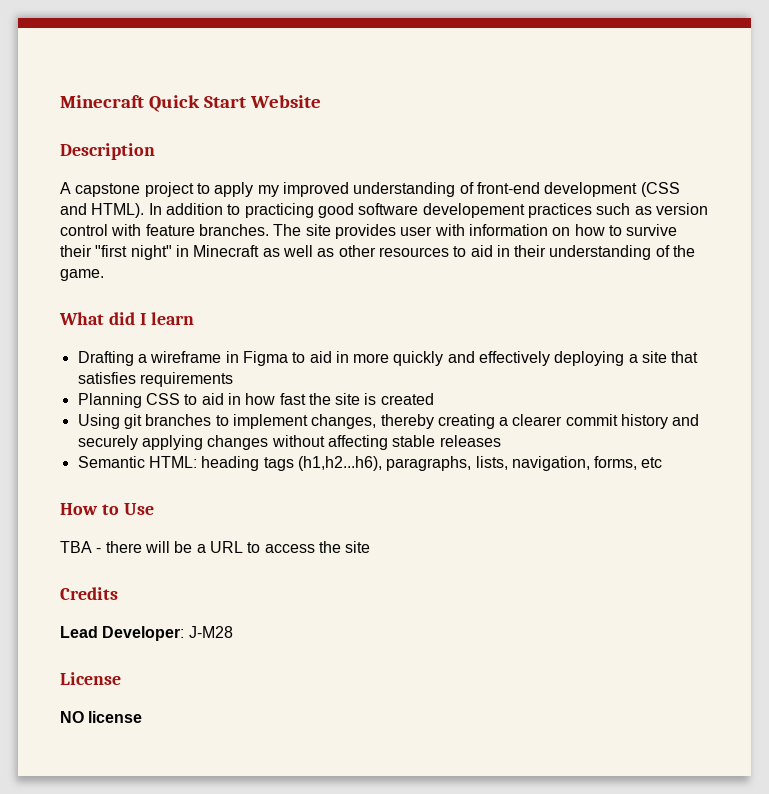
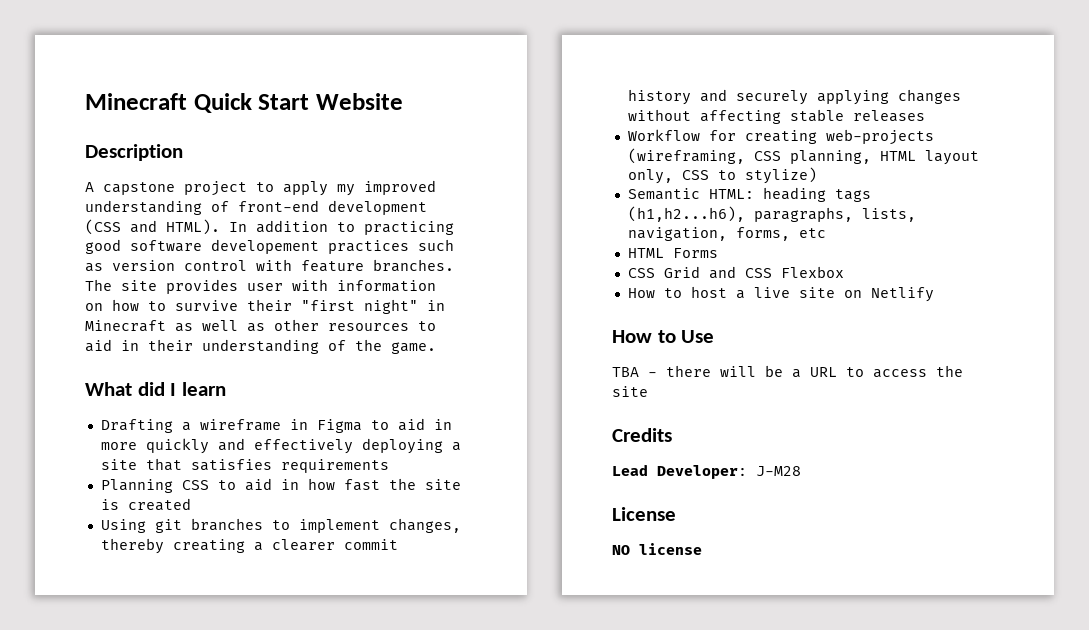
(501, 441) none -> [627,129,934,145] [627,148,979,165] [627,167,817,184] // Workflow for creating web-projects (wireframing, CSS planning, HTML layout only, CSS to stylize)
(663, 462) none -> [627,248,718,258] [627,266,844,279] [627,286,934,302] // HTML Forms // CSS Grid and CSS Flexbox // How to host a live site on Netlify

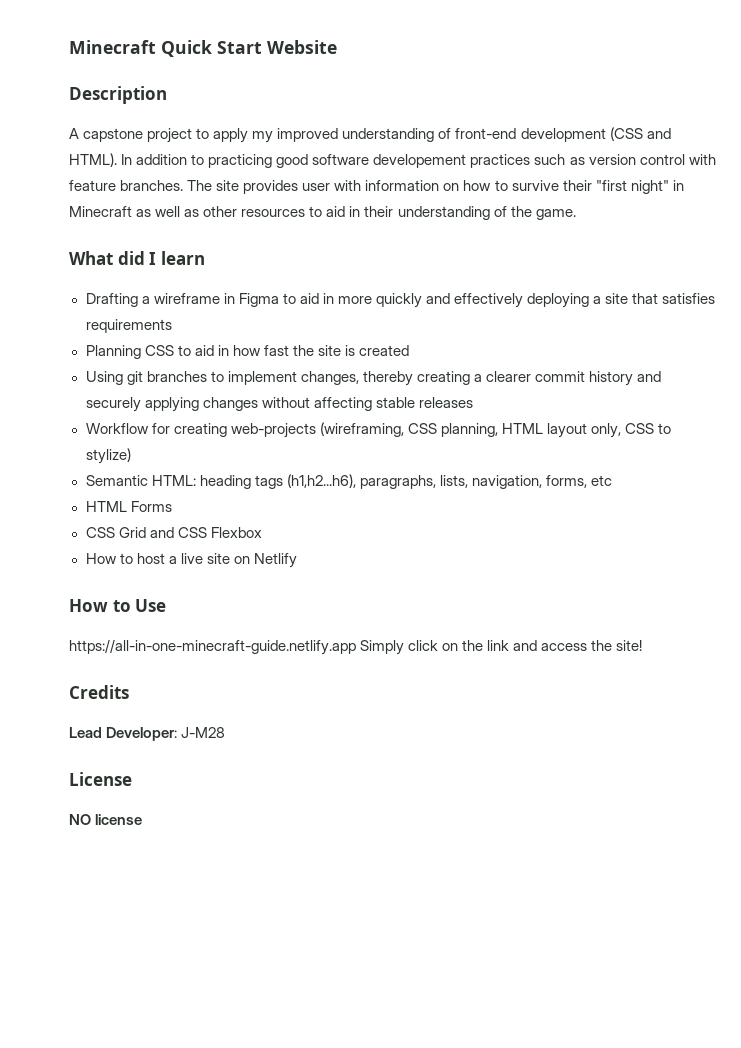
[612,365,864,378] TBA - there will be a URL to -> [69,639,538,655] https://all-in-one-minecraft-guide.netlify.app Simply click on the link and
[612,386,648,397] site -> [616,640,643,651] site!

